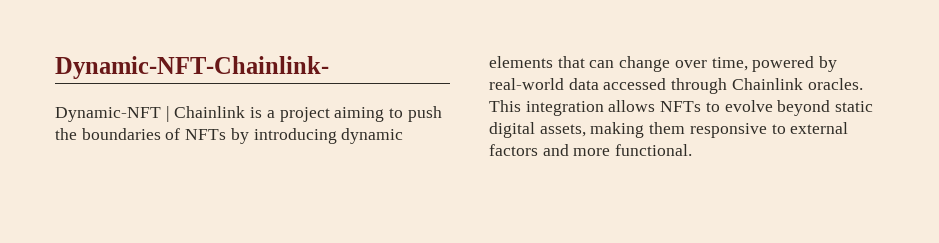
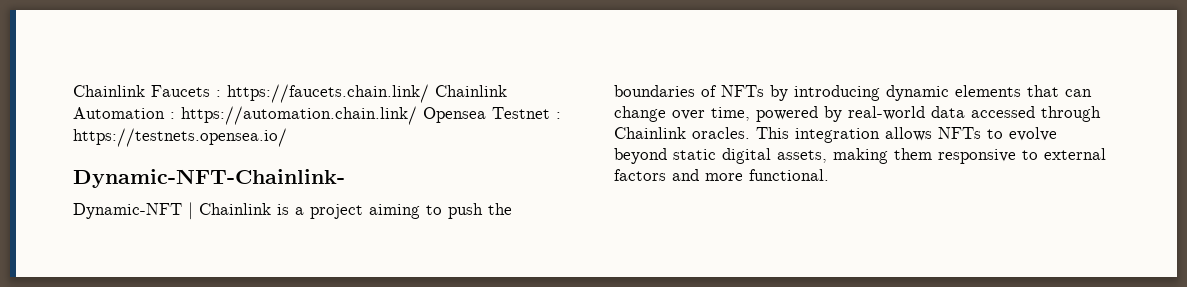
(55, 67) none -> [73,84,507,103] [73,106,561,125] [73,128,287,147] Chainlink Faucets : https://faucets.chain.link/ Chainlink Automation : https://automation.chain.link/ Opensea Testnet : https://testnets.opensea.io/ //

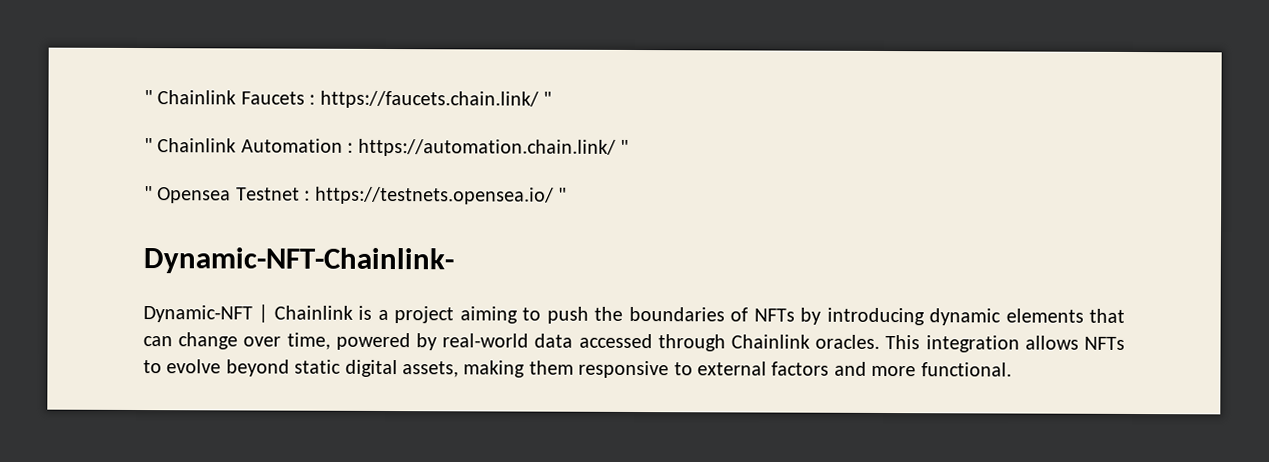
(73, 91) none -> [144,90,153,105] "
(429, 93) none -> [543,91,552,106] [144,138,153,153] " // "
(417, 115) none -> [620,139,629,154] [144,186,153,201] " // "
(287, 137) none -> [558,187,567,202] "

